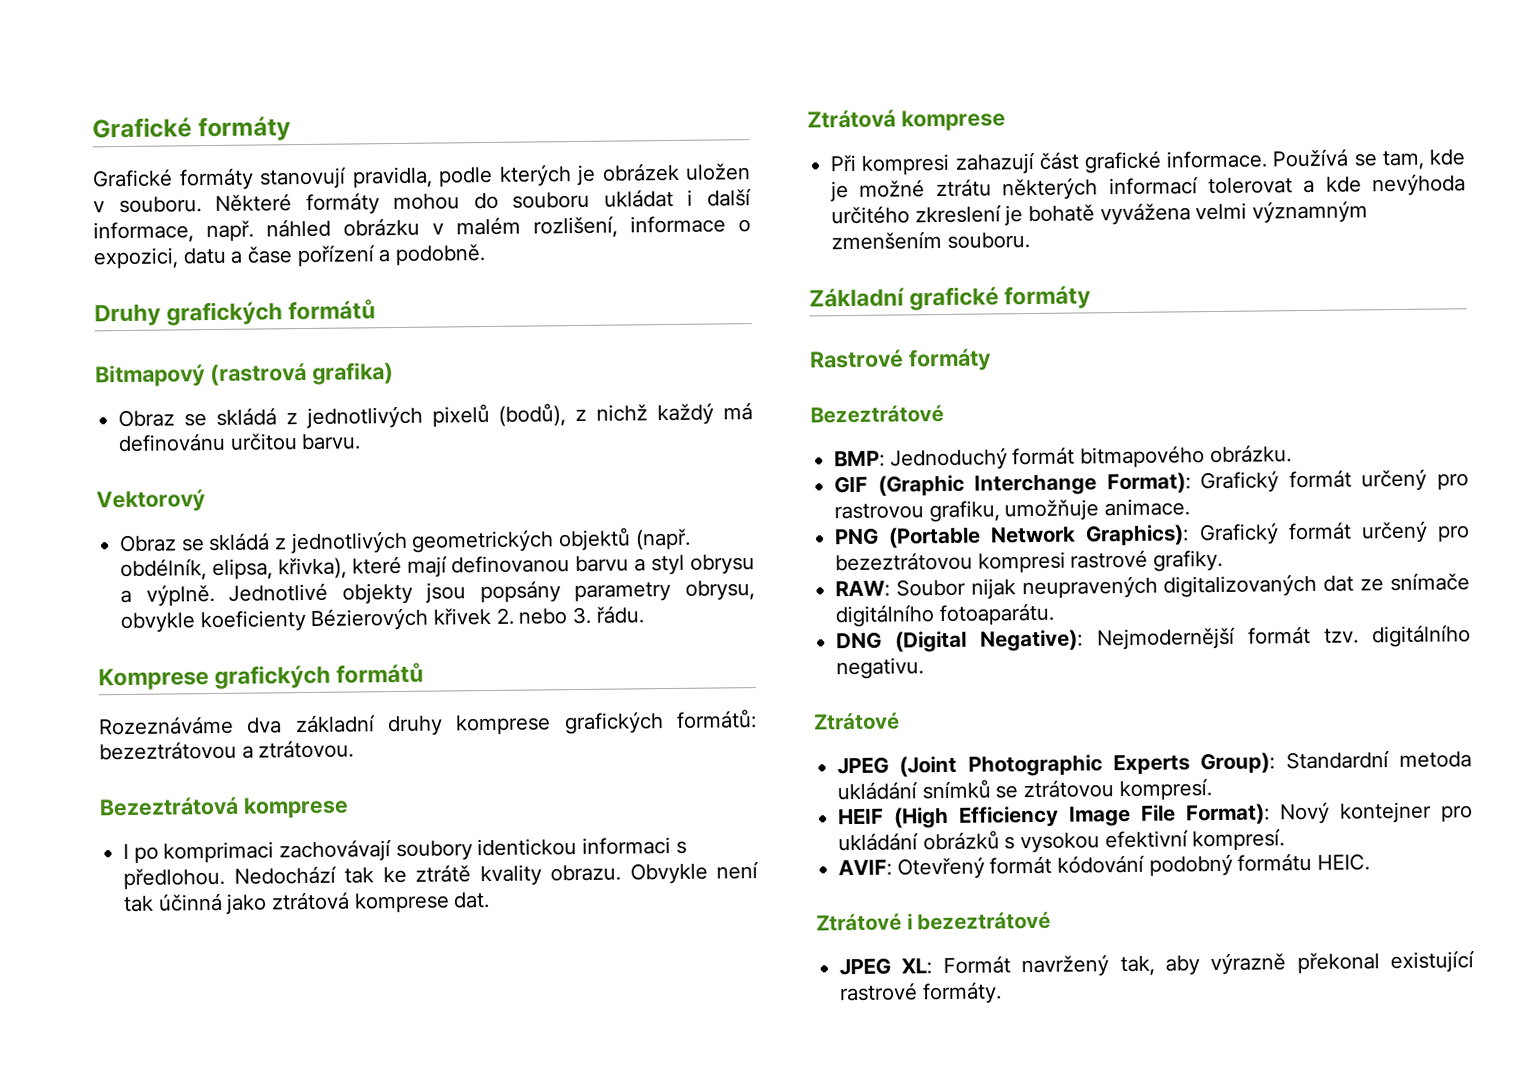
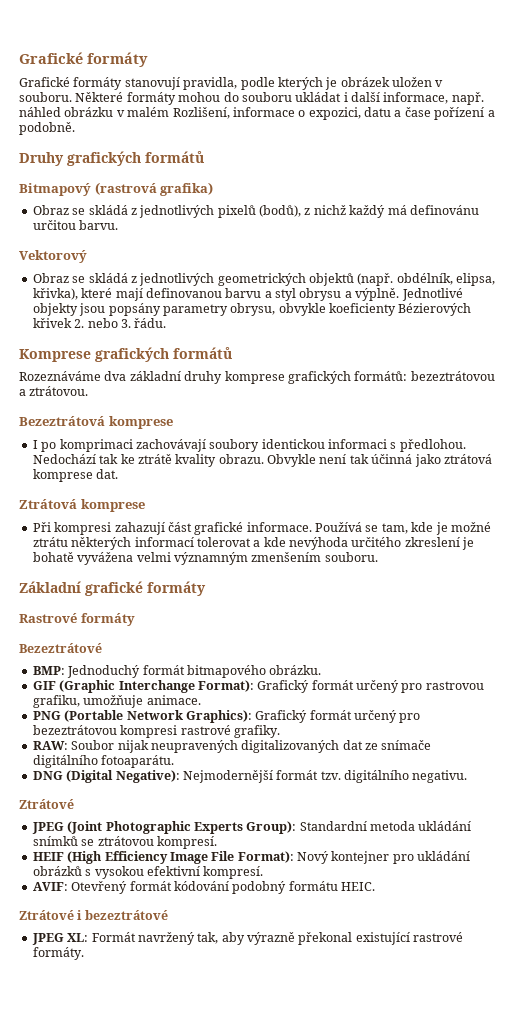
[533,215,618,239] rozlišení, -> [172,107,230,119] Rozlišení,

